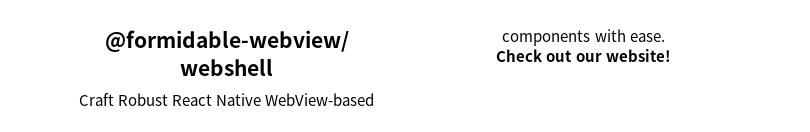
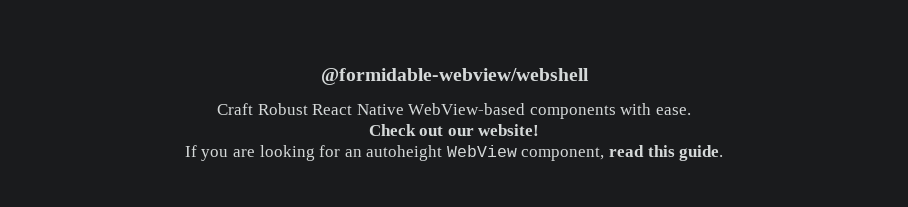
(671, 55) none -> [184,145,724,161] // If you are looking for an autoheight WebView component, read this guide.

